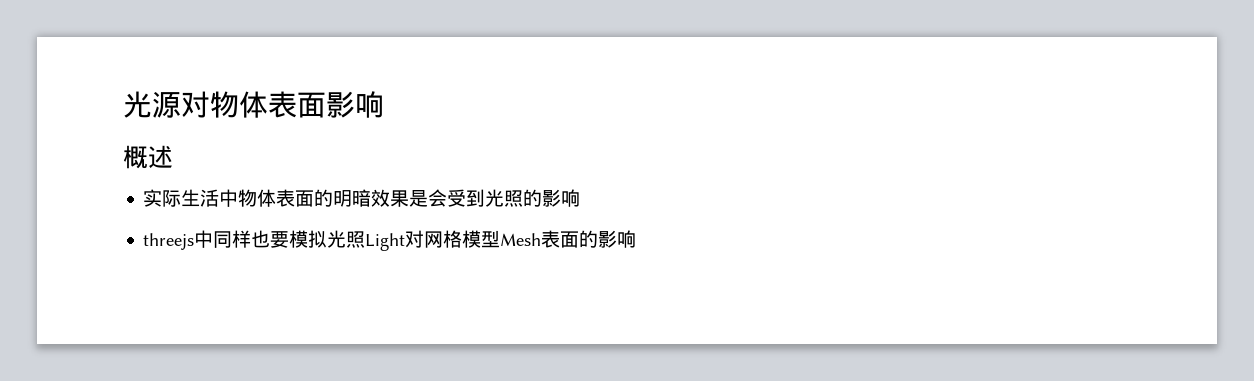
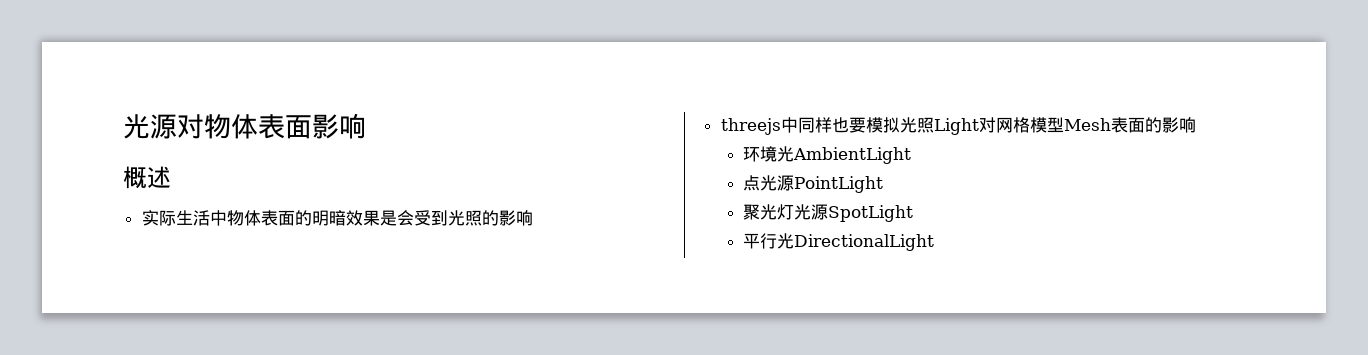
(637, 239) none -> [743,146,912,164] [743,175,884,193] [743,204,914,222] [743,233,935,251] // 环境光AmbientLight // 点光源PointLight // 聚光灯光源SpotLight // 平行光DirectionalLight

